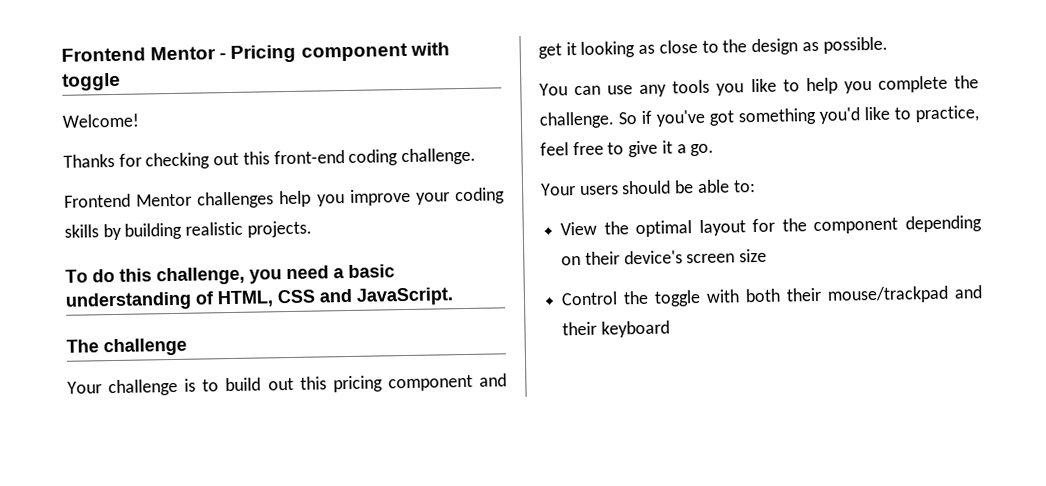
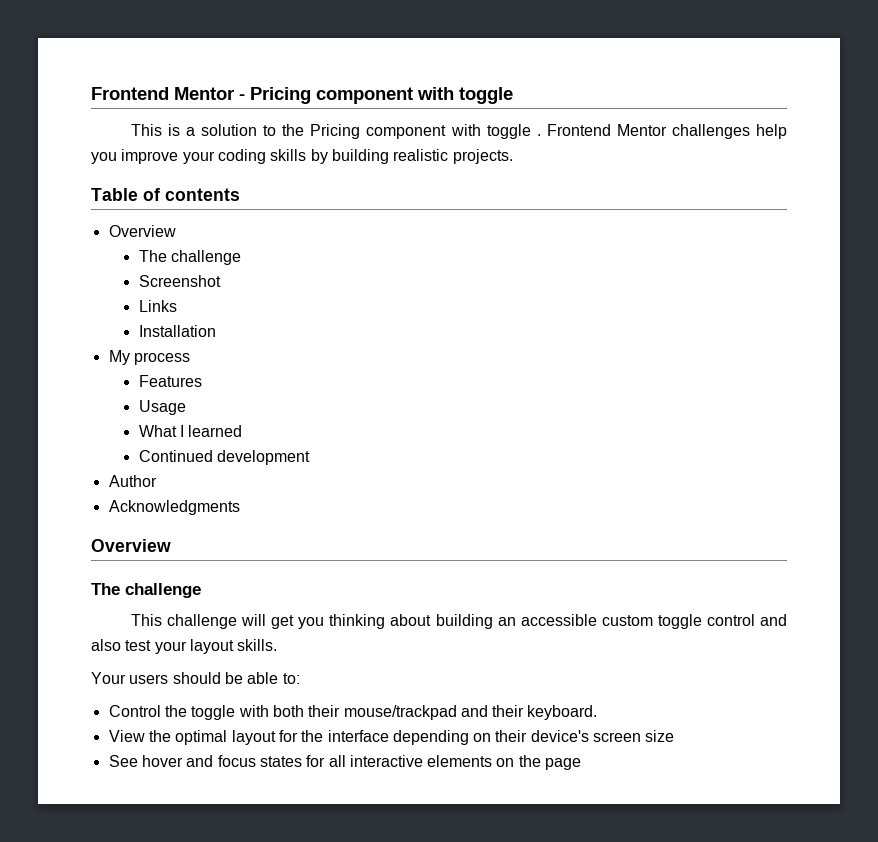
[62,113,139,128] [63,147,477,170] Welcome! // Thanks for checking out this front-end coding challenge. // -> [130,124,541,139] This is a solution to the Pricing component with toggle .
[65,264,395,286] [65,287,454,311] [66,337,187,357] [67,373,507,397] [538,36,888,59] [539,75,979,97] [539,105,979,129] [540,140,715,158] To do this challenge, you need a basic understanding of HTML, CSS and JavaScript. // The challenge // Your challenge is to build out this pricing component and get it looking as close to the design as possible. // You can use any tools you like to help you complete the challenge. So if you've got something you'd like to practice, feel free to give it a go. -> [91,188,240,201] [108,225,176,237] [138,250,241,265] [138,275,221,287] [138,300,177,312] [138,325,216,337] [108,350,190,365] [138,375,202,387] [138,400,186,415] [138,425,243,437] [138,450,310,465] [108,475,157,487] [108,500,240,515] [91,539,171,552] [91,583,201,598] [130,614,787,629] [91,639,278,654] Table of contents // Overview // The challenge // Screenshot // Links // Installation // My process // Features // Usage // What I learned // Continued development // Author // Acknowledgments // Overview // The challenge // This challenge will get you thinking about building an accessible custom toggle control and also test your layout skills.
[560,215,982,238] [561,248,768,266] // View the optimal layout for the component depending on their device's screen size -> (300, 678) none
[600,320,670,338] keyboard -> [527,705,598,720] [108,730,675,745] [108,755,582,770] keyboard. // View the optimal layout for the interface depending on their device's screen size // See hover and focus states for all interactive elements on the page

